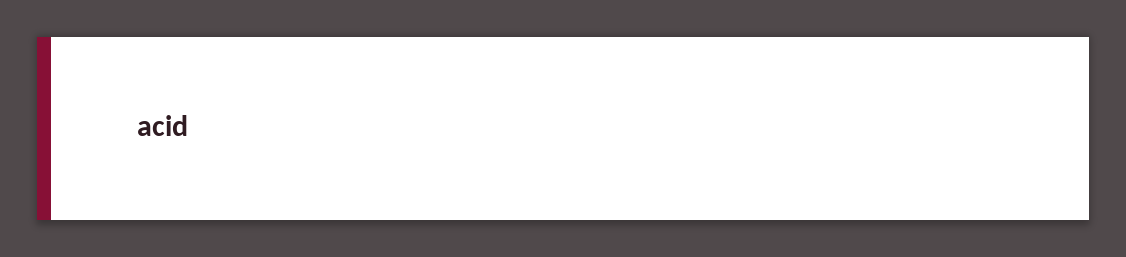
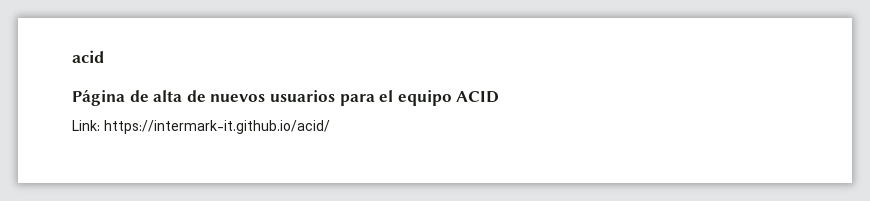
(188, 125) none -> [72,89,500,106] [72,120,330,134] // Página de alta de nuevos usuarios para el equipo ACID // Link: https://intermark-it.github.io/acid/

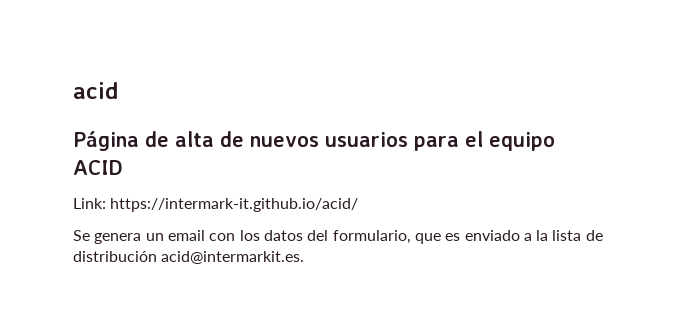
(330, 127) none -> [73,230,603,244] [73,251,305,264] // Se genera un email con los datos del formulario, que es enviado a la lista de distribución acid@intermarkit.es.

